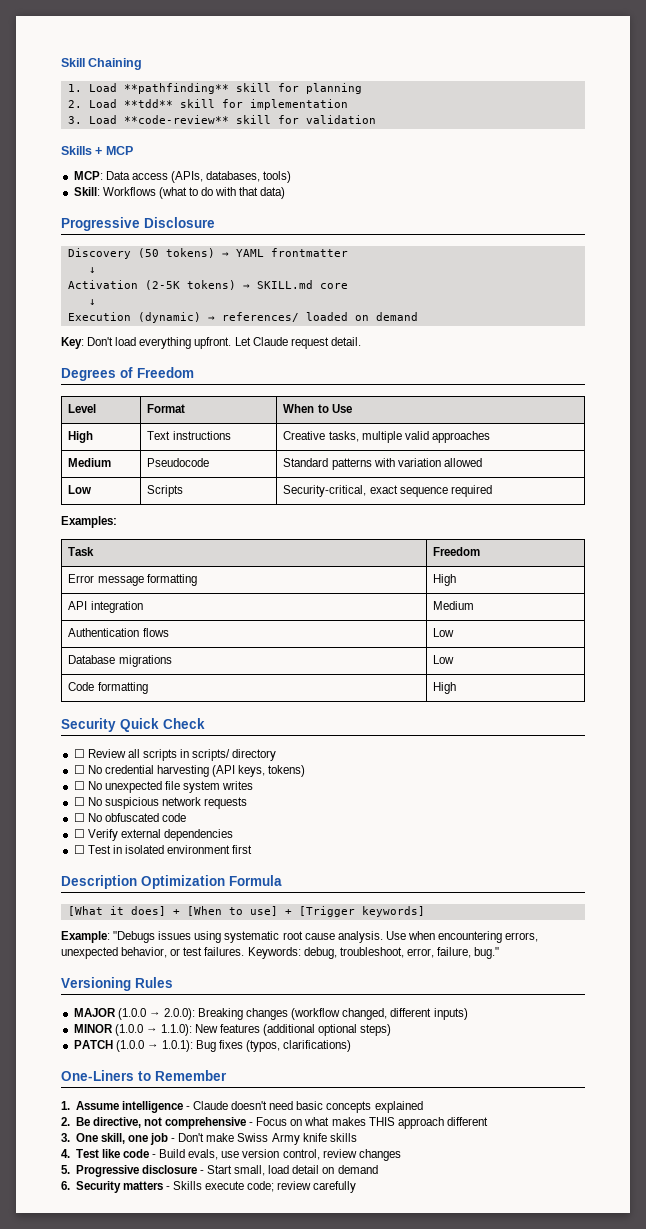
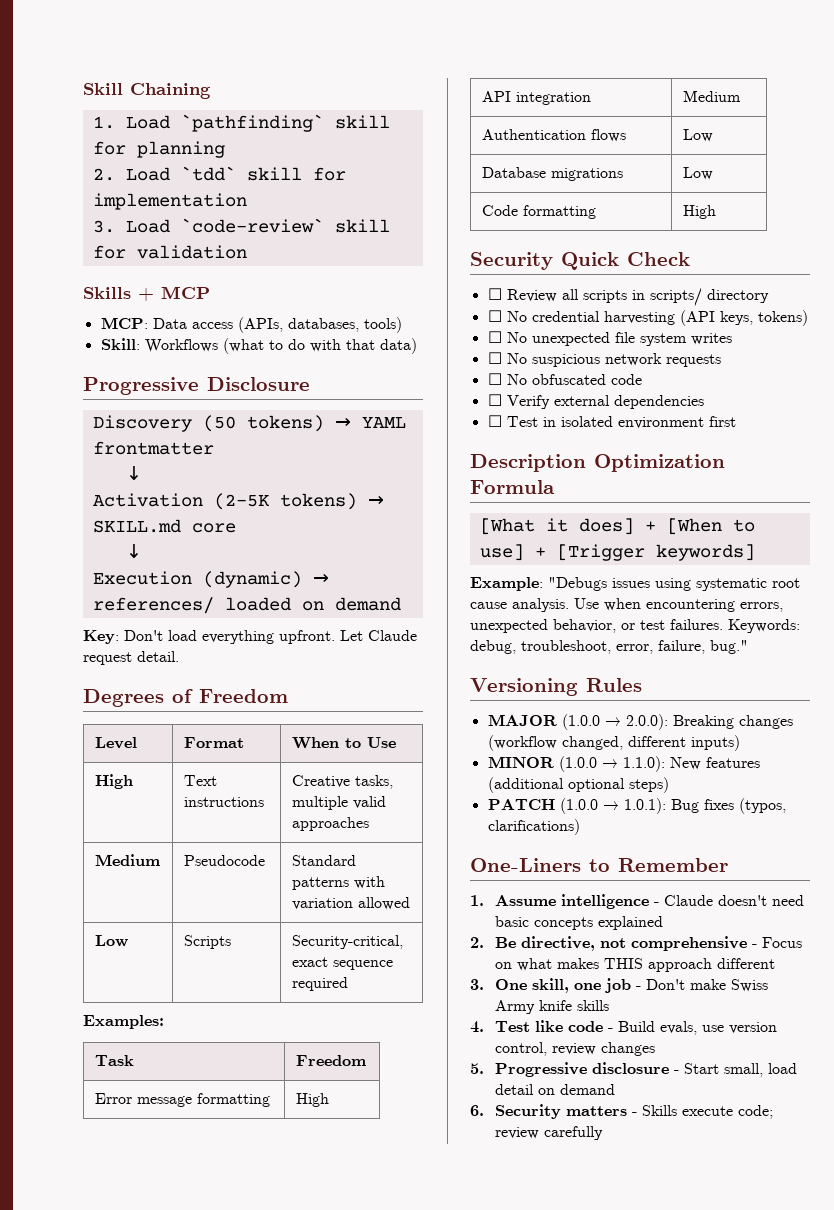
[123,83,229,94] **pathfinding** -> [180,114,324,132] `pathfinding`
[123,99,173,108] **tdd** -> [180,166,236,181] `tdd`
[123,115,229,124] **code-review** -> [180,218,324,233] `code-review`

